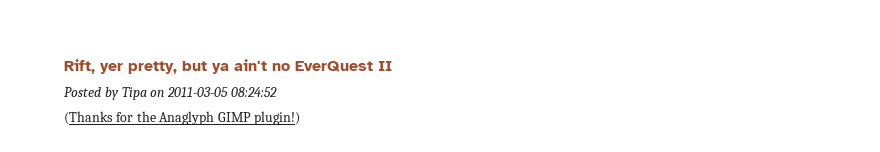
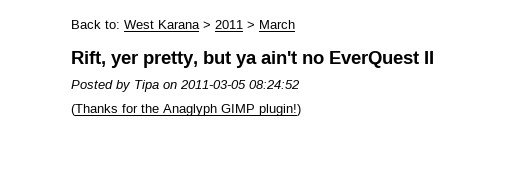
(64, 66) none -> [71,20,295,29] Back to: West Karana > 2011 > March //

